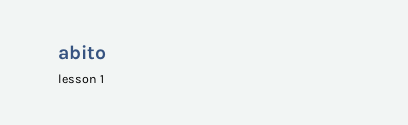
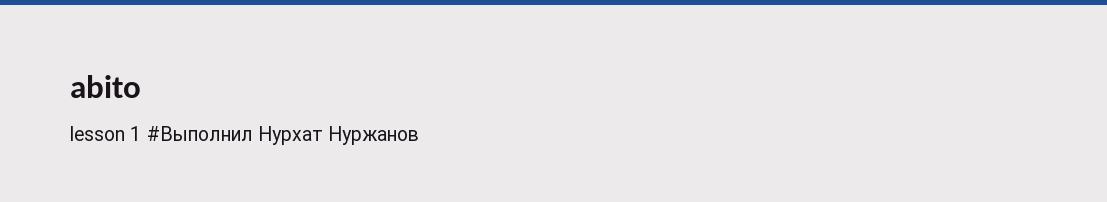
(105, 79) none -> [146,126,420,145] #Выполнил Нурхат Нуржанов

